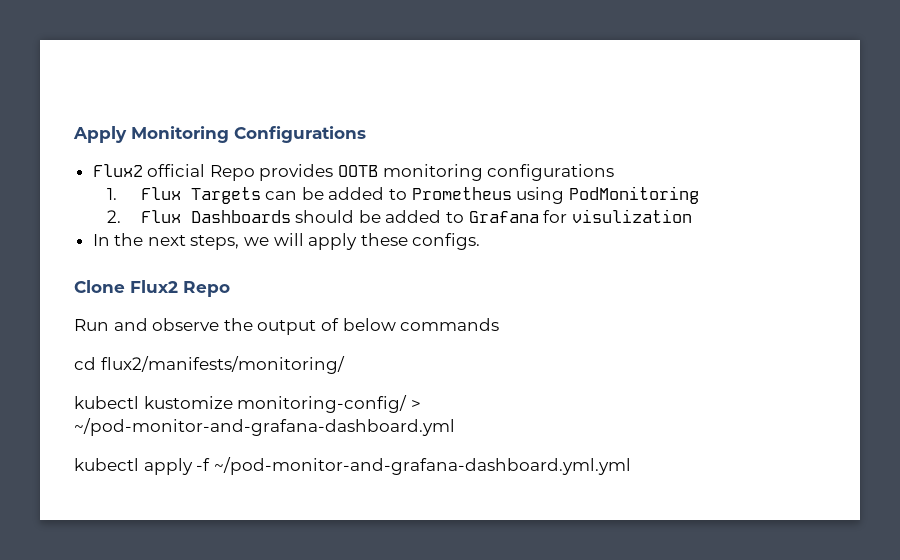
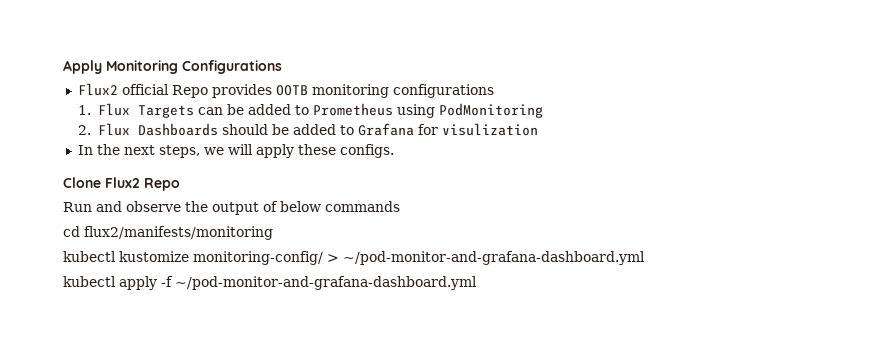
[100,356,345,374] flux2/manifests/monitoring/ -> [84,226,273,240] flux2/manifests/monitoring
[213,457,631,475] ~/pod-monitor-and-grafana-dashboard.yml.yml -> [175,276,477,290] ~/pod-monitor-and-grafana-dashboard.yml

